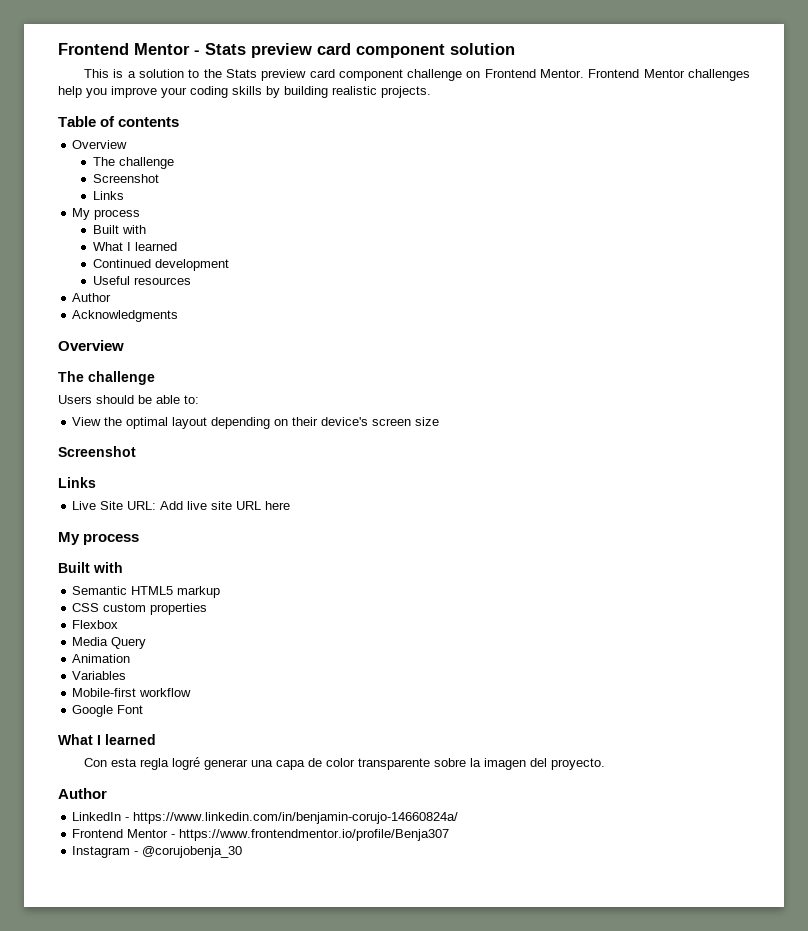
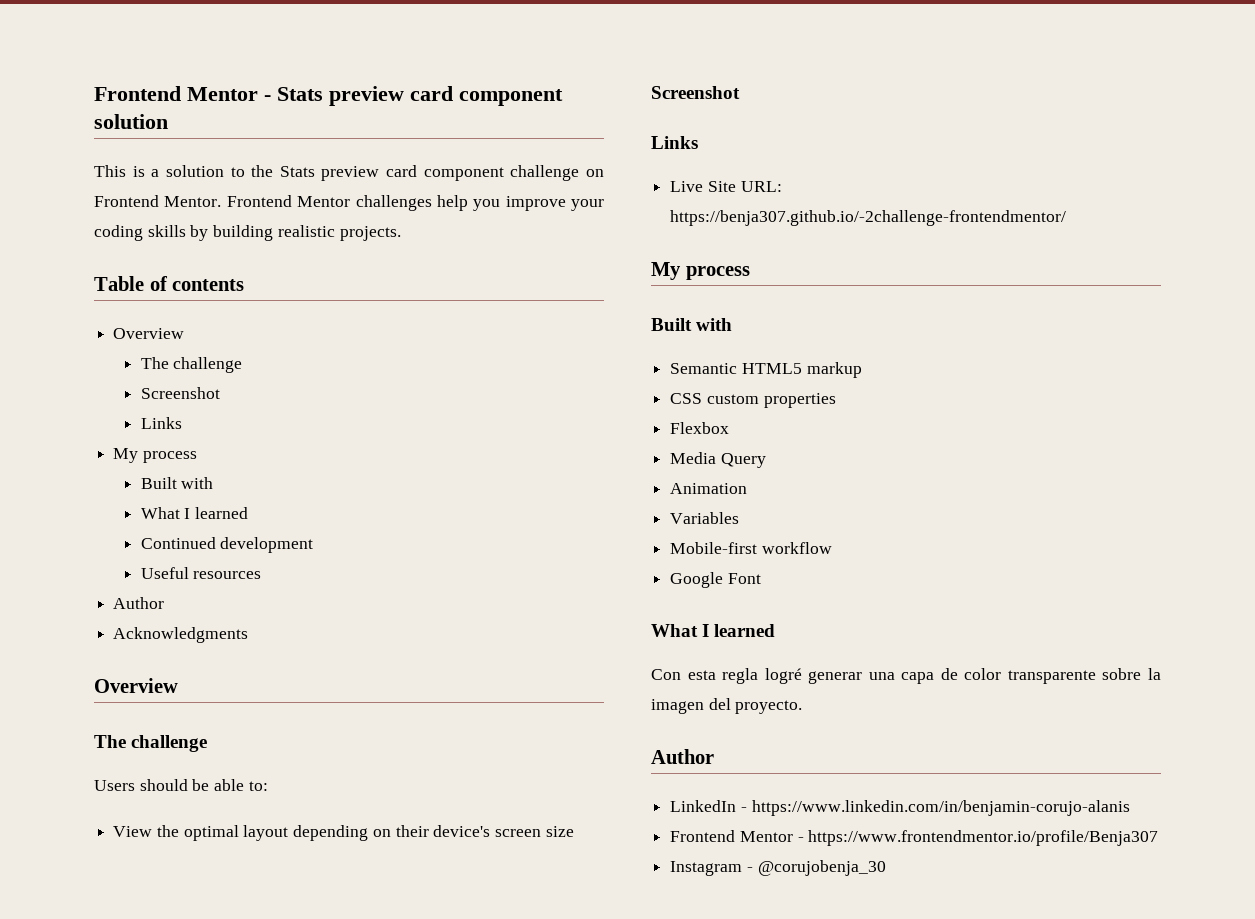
[160,501,291,510] Add live site URL here -> [670,210,1067,226] https://benja307.github.io/-2challenge-frontendmentor/
[133,812,459,824] https://www.linkedin.com/in/benjamin-corujo-14660824a/ -> [751,800,1130,816] https://www.linkedin.com/in/benjamin-corujo-alanis

